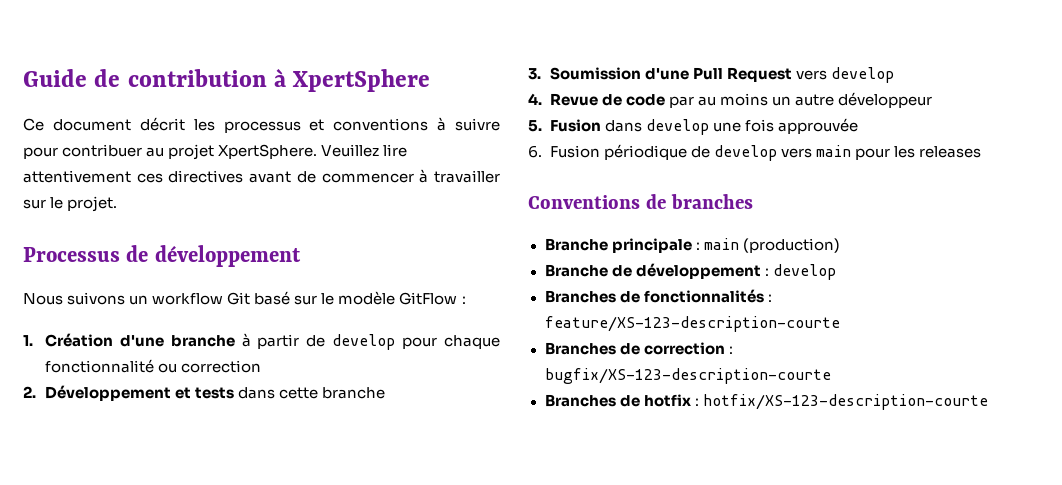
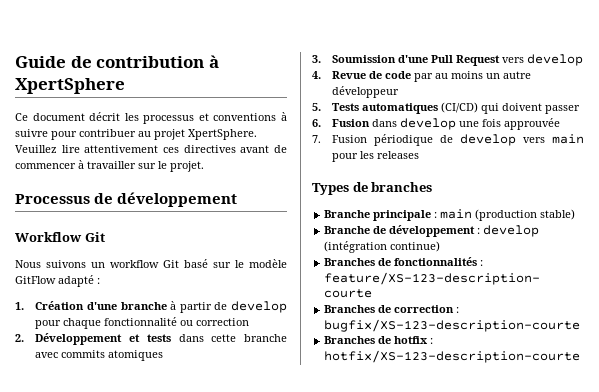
(301, 256) none -> [15,232,105,242] // Workflow Git
(458, 298) none -> [58,275,94,287] adapté
(386, 393) none -> [35,350,164,361] avec commits atomiques
(542, 126) none -> [332,102,581,114] [312,119,321,127] Tests automatiques (CI/CD) qui doivent passer // 6.
[528,145,542,158] 6. -> [312,135,321,143] 7.
[528,195,640,209] Conventions -> [312,183,349,195] Types
[742,238,840,253] (production) -> [475,209,576,221] (production stable)
(836, 272) none -> [324,241,441,253] (intégration continue)

